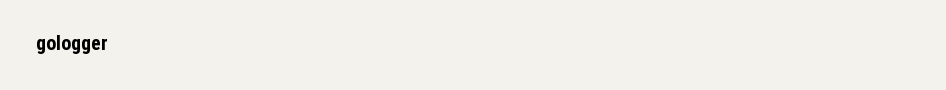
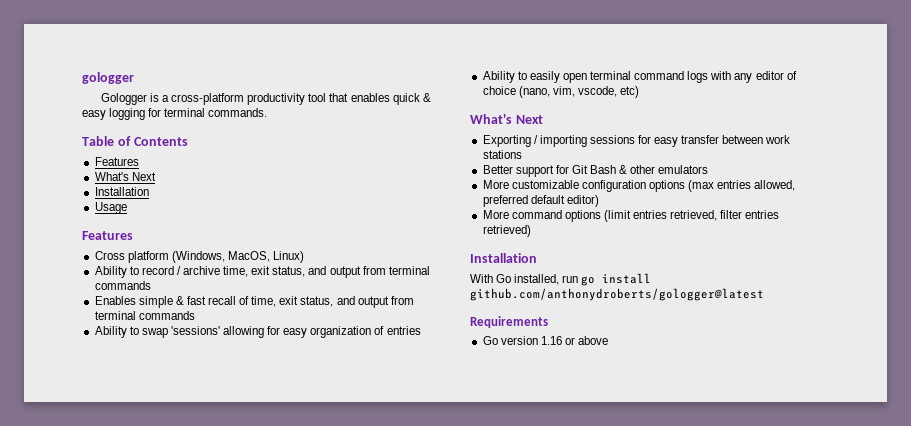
(108, 44) none -> [100,93,431,105] [82,108,268,120] [82,136,188,146] [94,157,139,166] [94,172,156,181] [94,187,149,196] [94,202,127,214] [82,231,133,240] [94,251,305,263] [94,266,430,278] [94,281,151,290] [94,296,414,308] [94,311,195,320] [94,326,421,338] [482,71,797,83] [482,86,640,98] [470,114,543,124] [482,135,791,147] [482,150,522,159] [482,165,709,177] [482,180,796,192] [482,195,599,207] [482,210,780,222] [482,225,531,237] [470,253,537,263] [470,273,652,286] [470,288,764,301] [470,316,548,328] [482,336,609,345] // Gologger is a cross-platform productivity tool that enables quick & easy logging for terminal commands. // Table of Contents // Features // What's Next // Installation // Usage // Features // Cross platform (Windows, MacOS, Linux) // Ability to record / archive time, exit status, and output from terminal commands // Enables simple & fast recall of time, exit status, and output from terminal commands // Ability to swap 'sessions' allowing for easy organization of entries // Ability to easily open terminal command logs with any editor of choice (nano, vim, vscode, etc) // What's Next // Exporting / importing sessions for easy transfer between work stations // Better support for Git Bash & other emulators // More customizable configuration options (max entries allowed, preferred default editor) // More command options (limit entries retrieved, filter entries retrieved) // Installation // With Go installed, run go install github.com/anthonydroberts/gologger@latest // Requirements // Go version 1.16 or above

